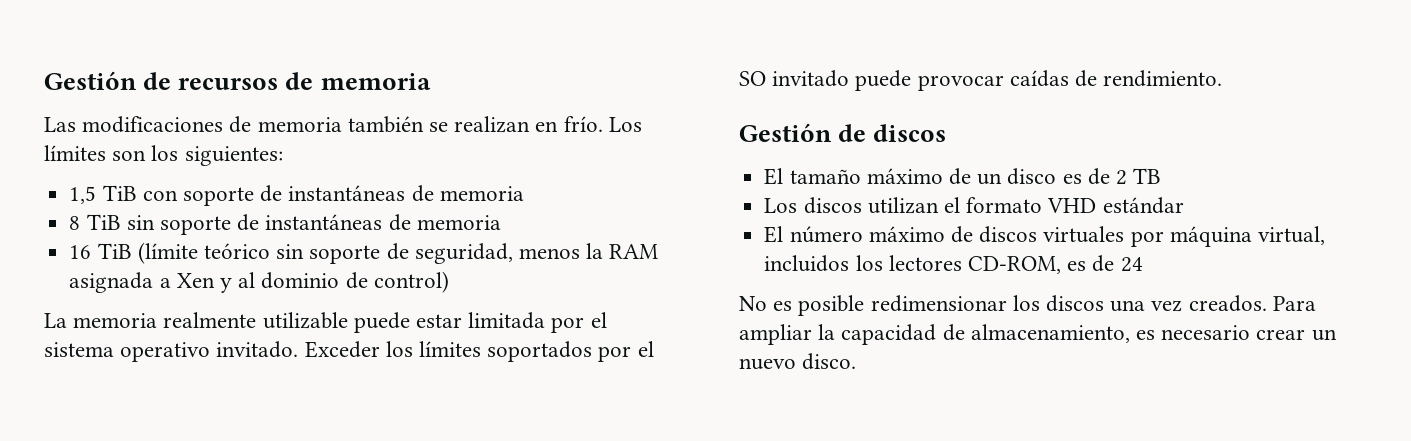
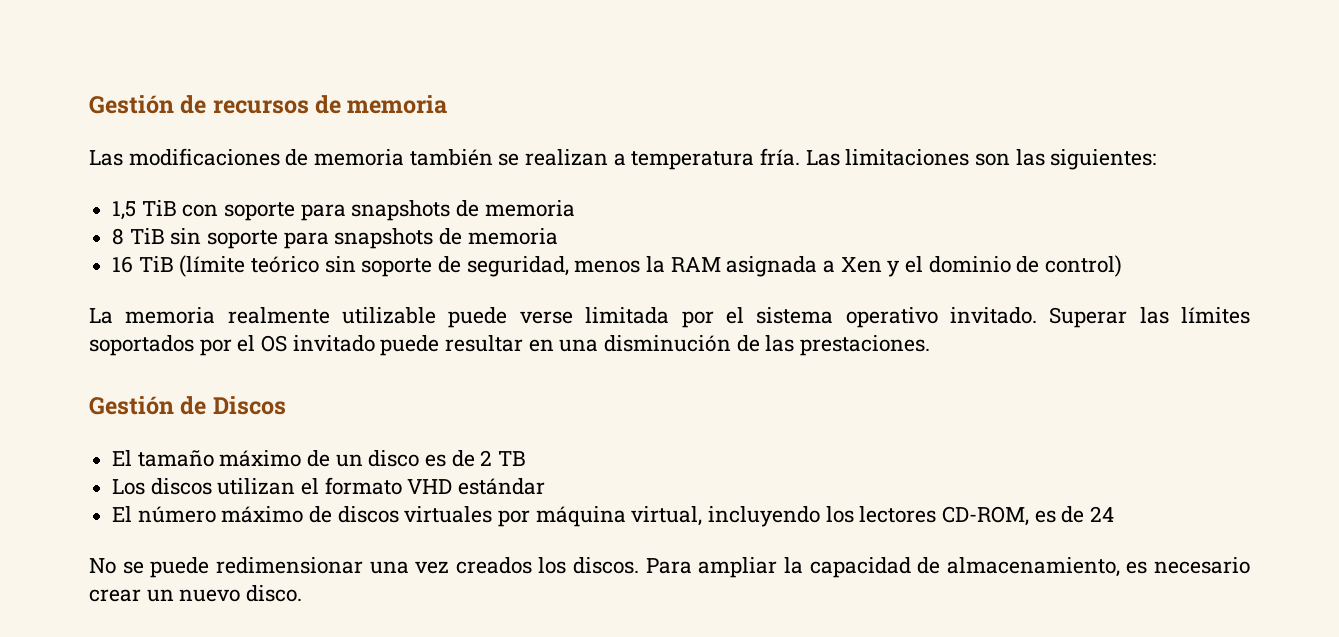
[535,116,642,132] [44,145,179,161] en frío. Los límites son los -> [613,148,1045,170] a temperatura fría. Las limitaciones son las
[260,185,406,202] de instantáneas -> [300,200,451,221] para snapshots
[237,214,383,231] de instantáneas -> [283,228,434,249] para snapshots
[238,272,256,288] al -> [905,256,924,273] el
[416,314,463,328] estar -> [519,311,573,324] verse
[304,341,413,358] Exceder los -> [1049,307,1169,328] Superar las
[739,71,766,86] SO -> [261,335,288,352] OS
[917,70,1223,91] [739,123,947,142] provocar caídas de rendimiento. // Gestión de discos -> [445,335,931,356] [89,396,286,415] resultar en una disminución de las prestaciones. // Gestión de Discos
[764,255,850,272] incluidos -> [708,506,821,527] incluyendo
[773,295,1267,316] es posible redimensionar los discos una vez creados. -> [122,557,639,578] se puede redimensionar una vez creados los discos.

